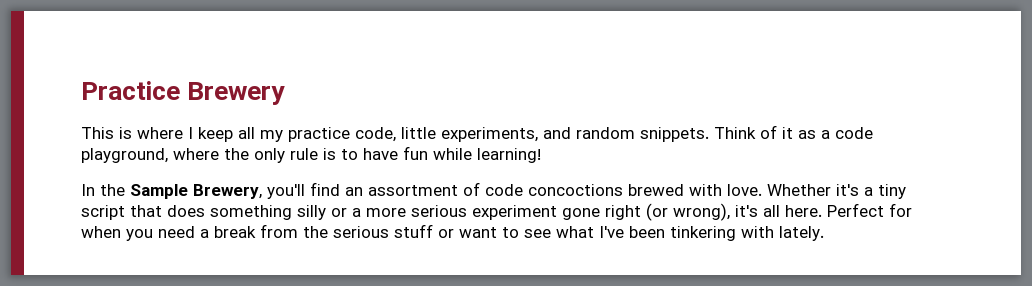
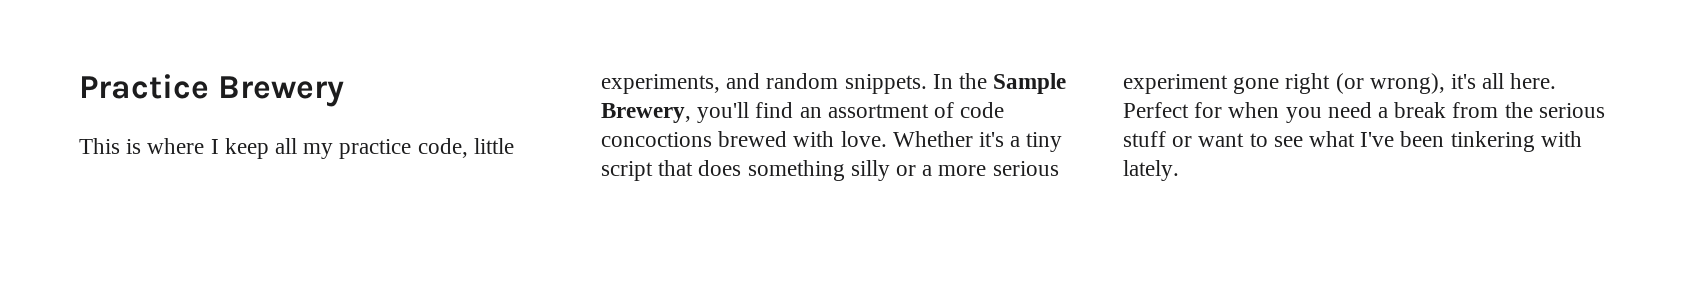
[714,125,873,139] [81,146,541,163] Think of it as a code playground, where the only rule is to have fun while learning! // -> (927, 84) none

